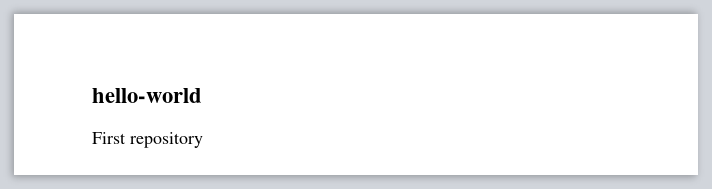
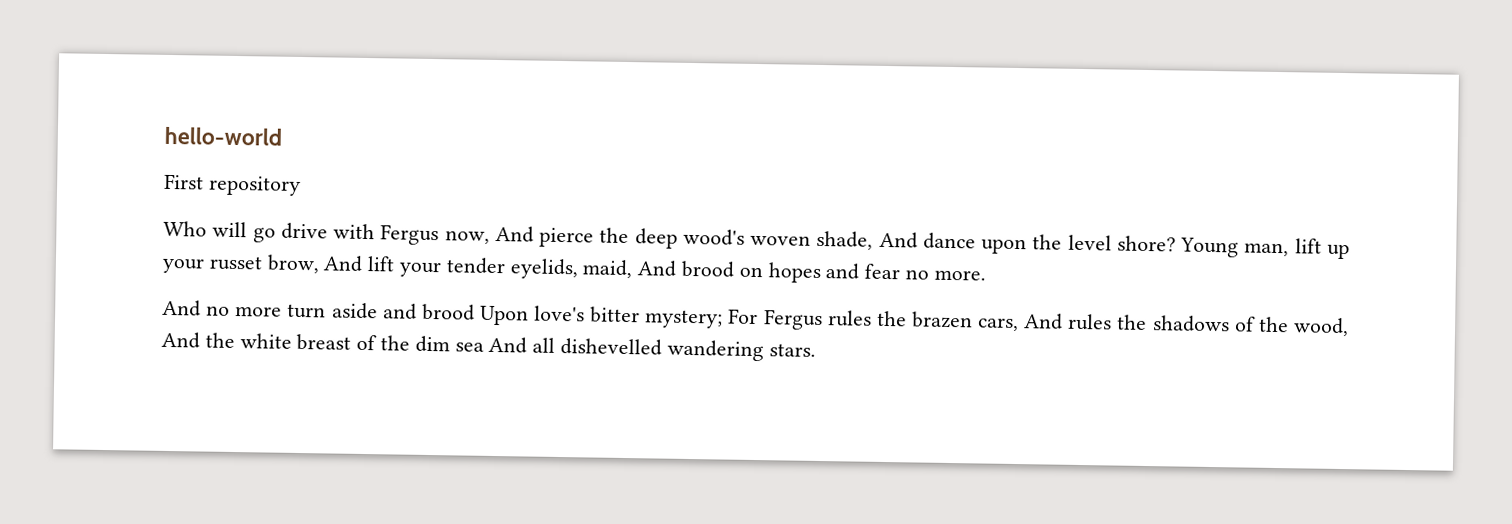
(203, 140) none -> [163,220,1350,260] [162,254,986,283] [162,299,1350,337] [161,331,816,362] // Who will go drive with Fergus now, And pierce the deep wood's woven shade, And dance upon the level shore? Young man, lift up your russet brow, And lift your tender eyelids, maid, And brood on hopes and fear no more. // And no more turn aside and brood Upon love's bitter mystery; For Fergus rules the brazen cars, And rules the shadows of the wood, And the white breast of the dim sea And all dishevelled wandering stars.

